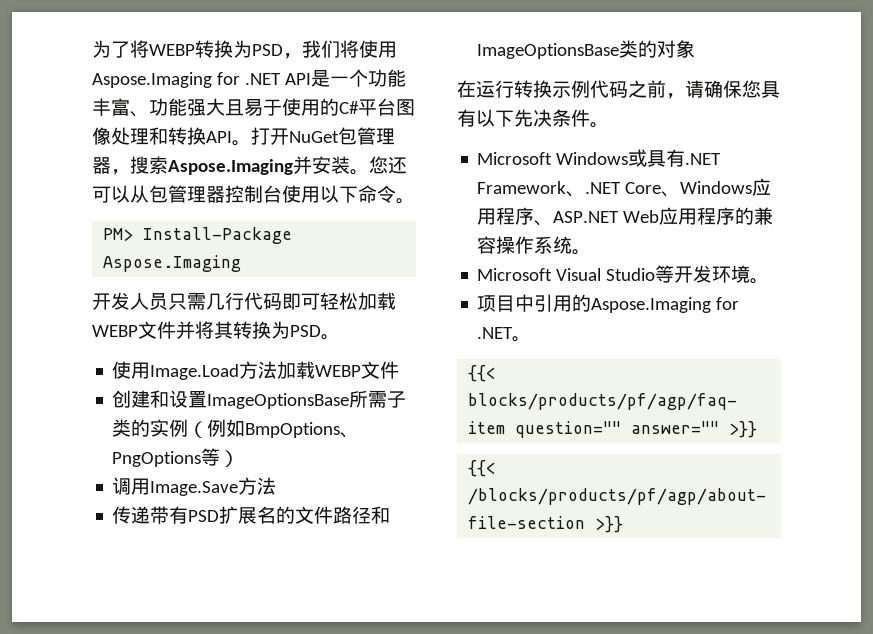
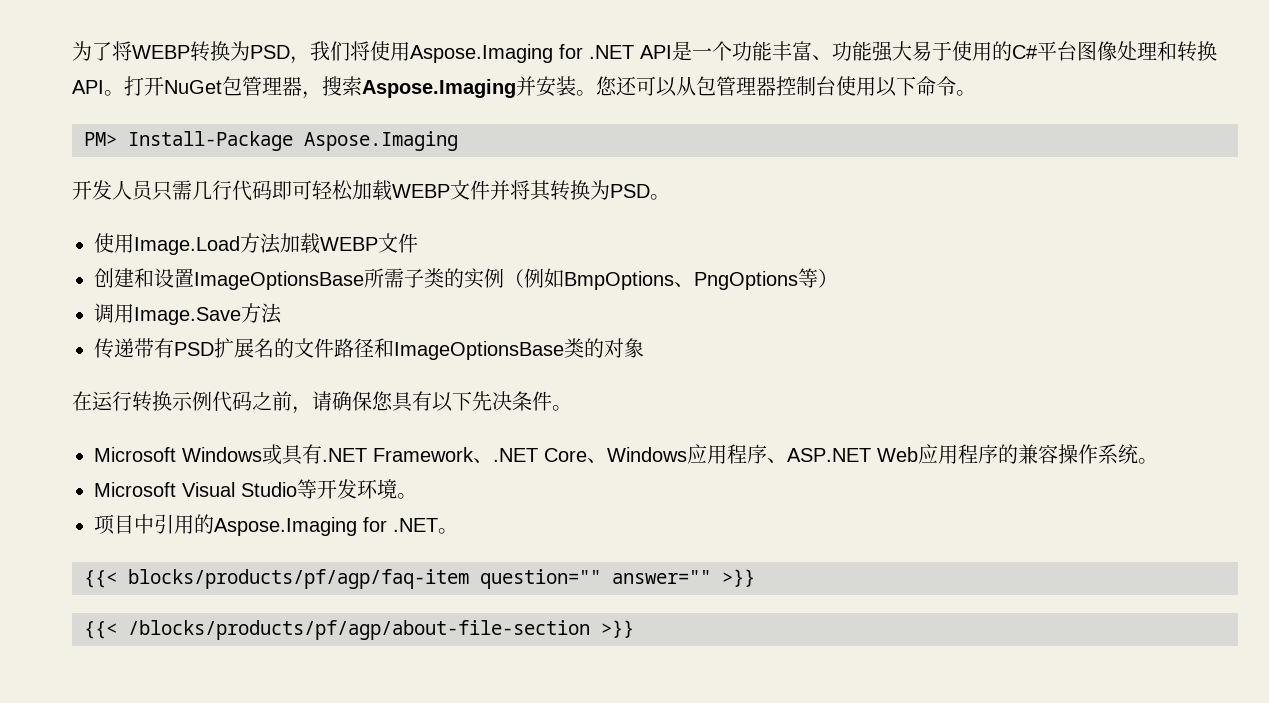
[225,99,244,116] 且 -> (912, 51) none

